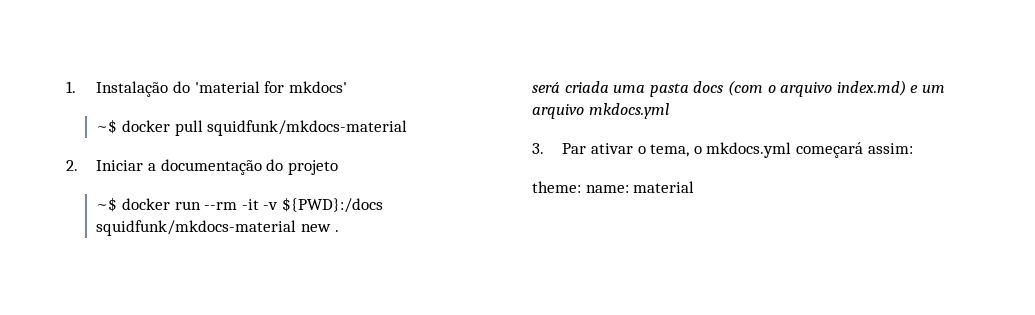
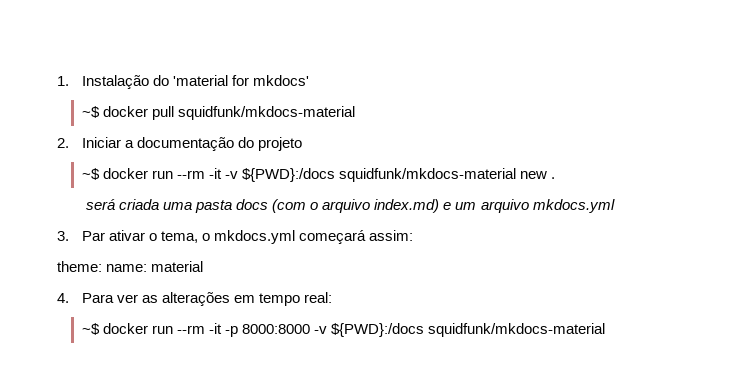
(695, 187) none -> [57,292,333,306] [81,323,606,337] // 4. Para ver as alterações em tempo real: // ~$ docker run --rm -it -p 8000:8000 -v ${PWD}:/docs squidfunk/mkdocs-material

